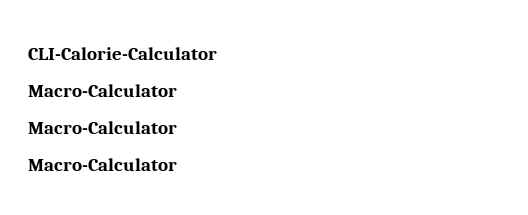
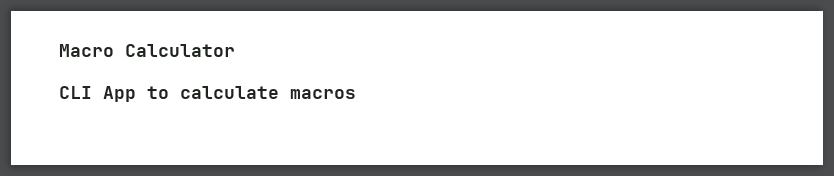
[28,47,217,60] [28,84,177,97] [28,121,177,134] [28,158,177,171] CLI-Calorie-Calculator // Macro-Calculator // Macro-Calculator // Macro-Calculator -> [59,44,235,57] [59,86,356,102] Macro Calculator // CLI App to calculate macros

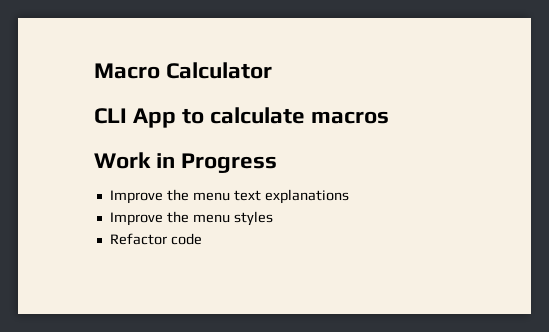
(356, 94) none -> [94,152,278,173] [109,189,349,204] [109,211,273,226] [109,233,202,245] // Work in Progress // Improve the menu text explanations // Improve the menu styles // Refactor code

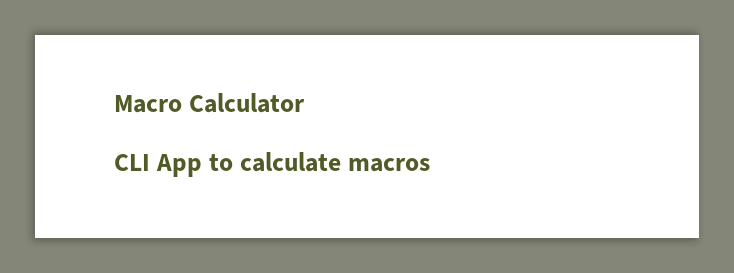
[94,152,278,173] [109,189,349,204] [109,211,273,226] [109,233,202,245] // Work in Progress // Improve the menu text explanations // Improve the menu styles // Refactor code -> (430, 165) none

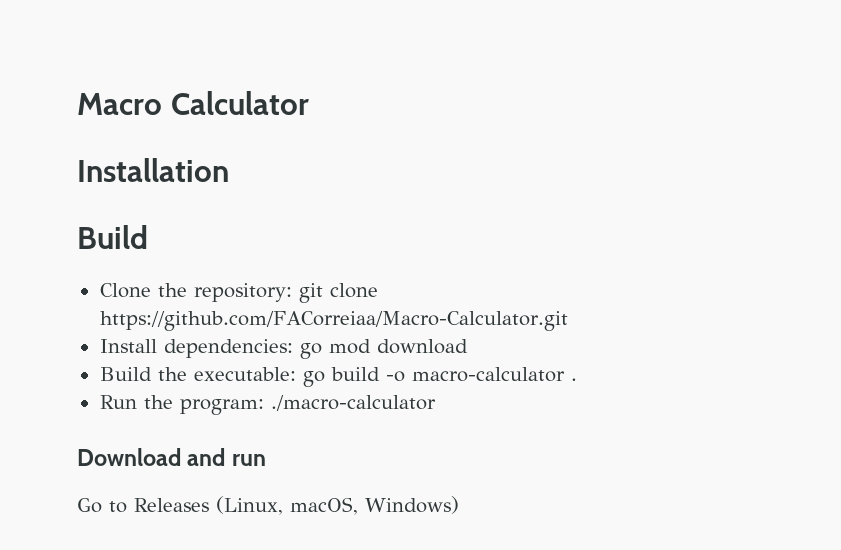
[114,152,430,177] CLI App to calculate macros -> [77,158,229,182] [77,225,148,249] [99,283,378,303] [99,311,568,331] [99,339,468,359] [99,367,577,387] [99,395,436,415] [77,448,266,466] [77,496,459,515] Installation // Build // Clone the repository: git clone https://github.com/FACorreiaa/Macro-Calculator.git // Install dependencies: go mod download // Build the executable: go build -o macro-calculator . // Run the program: ./macro-calculator // Download and run // Go to Releases (Linux, macOS, Windows)

